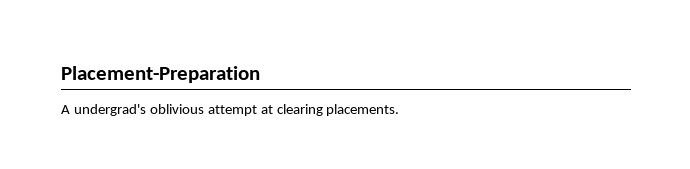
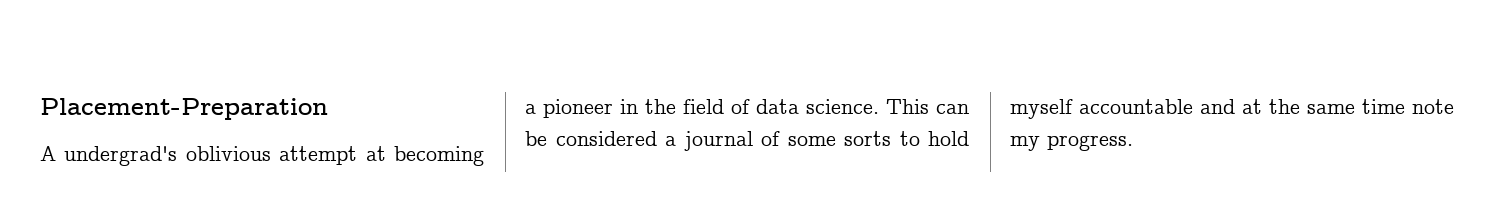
[276,104,400,116] clearing placements. -> [394,146,484,166] [525,99,969,118] [525,131,969,151] [1010,99,1454,119] [1010,135,1133,151] becoming a pioneer in the field of data science. This can be considered a journal of some sorts to hold myself accountable and at the same time note my progress.

